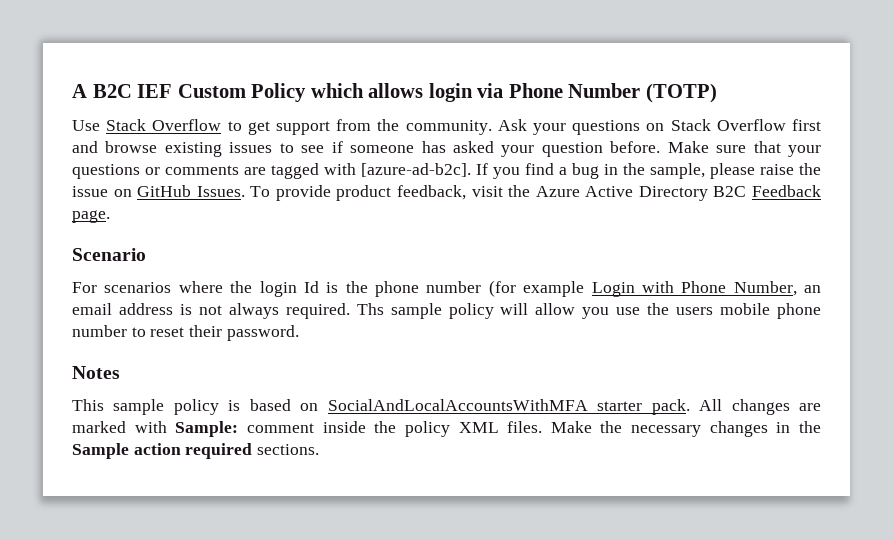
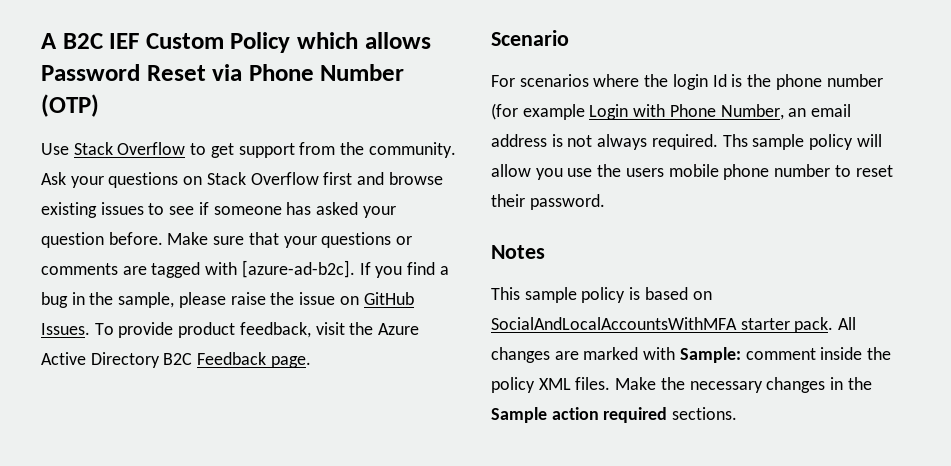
[428,83,473,102] login -> [41,64,206,81] Password Reset
[645,83,717,103] (TOTP) -> [41,94,99,117] (OTP)

